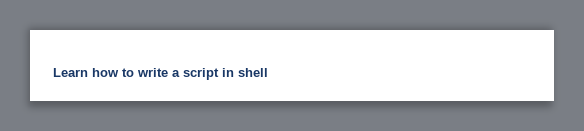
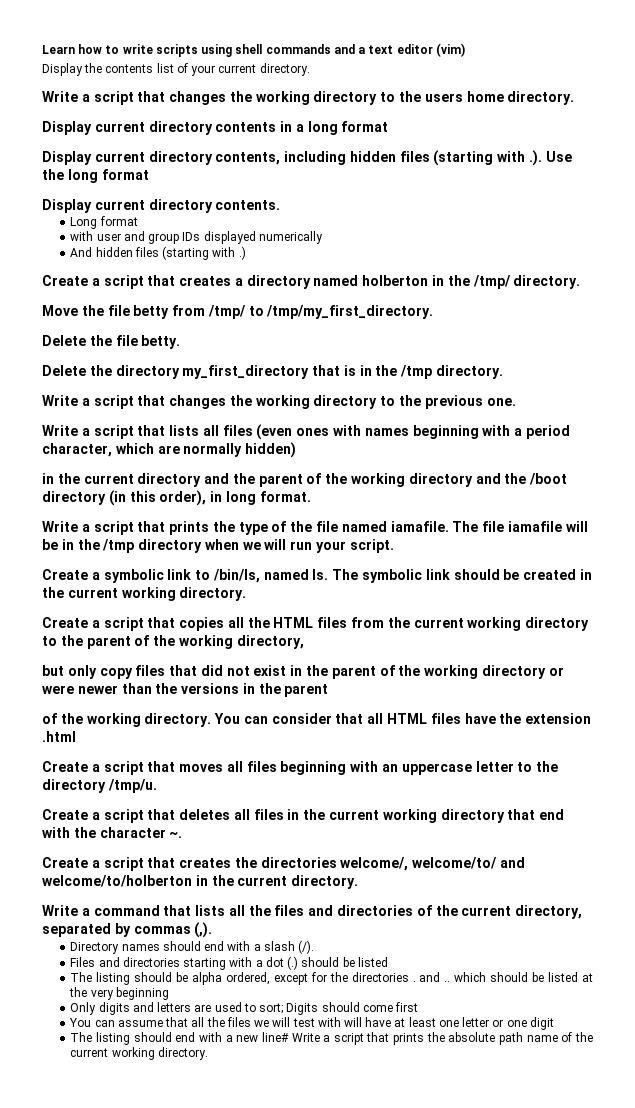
[172,68,268,80] a script in shell -> [155,43,465,57] [42,63,310,76] [42,91,575,105] [42,121,389,135] [42,150,572,166] [42,169,149,183] [42,199,281,213] [70,216,138,229] [70,231,323,244] [70,246,246,260] [42,275,581,289] [42,305,434,319] [42,335,181,349] [42,365,504,379] [42,395,516,409] [42,424,570,440] [42,442,297,458] [42,473,568,487] [42,490,311,506] [42,521,588,535] [42,539,394,553] [42,569,592,583] [42,587,247,601] [42,617,590,631] [42,635,304,649] [42,665,564,679] [42,683,329,697] [42,713,592,727] [42,731,76,742] [42,761,559,775] [42,779,157,793] [42,809,565,823] [42,827,183,838] [42,857,526,871] [42,875,359,889] [42,905,583,919] [42,922,213,938] [70,940,315,954] [70,956,388,970] [70,972,594,985] [69,987,169,1000] [70,1002,418,1015] [69,1017,554,1030] [70,1032,594,1045] [70,1047,208,1060] scripts using shell commands and a text editor (vim) // Display the contents list of your current directory. // Write a script that changes the working directory to the users home directory. // Display current directory contents in a long format // Display current directory contents, including hidden files (starting with .). Use the long format // Display current directory contents. // Long format // with user and group IDs displayed numerically // And hidden files (starting with .) // Create a script that creates a directory named holberton in the /tmp/ directory. // Move the file betty from /tmp/ to /tmp/my_first_directory. // Delete the file betty. // Delete the directory my_first_directory that is in the /tmp directory. // Write a script that changes the working directory to the previous one. // Write a script that lists all files (even ones with names beginning with a period character, which are normally hidden) // in the current directory and the parent of the working directory and the /boot directory (in this order), in long format. // Write a script that prints the type of the file named iamafile. The file iamafile will be in the /tmp directory when we will run your script. // Create a symbolic link to /bin/ls, named ls. The symbolic link should be created in the current working directory. // Create a script that copies all the HTML files from the current working directory to the parent of the working directory, // but only copy files that did not exist in the parent of the working directory or were newer than the versions in the parent // of the working directory. You can consider that all HTML files have the extension .html // Create a script that moves all files beginning with an uppercase letter to the directory /tmp/u. // Create a script that deletes all files in the current working directory that end with the character ~. // Create a script that creates the directories welcome/, welcome/to/ and welcome/to/holberton in the current directory. // Write a command that lists all the files and directories of the current directory, separated by commas (,). // Directory names should end with a slash (/). // Files and directories starting with a dot (.) should be listed // The listing should be alpha ordered, except for the directories . and .. which should be listed at the very beginning // Only digits and letters are used to sort; Digits should come first // You can assume that all the files we will test with will have at least one letter or one digit // The listing should end with a new line# Write a script that prints the absolute path name of the current working directory.

